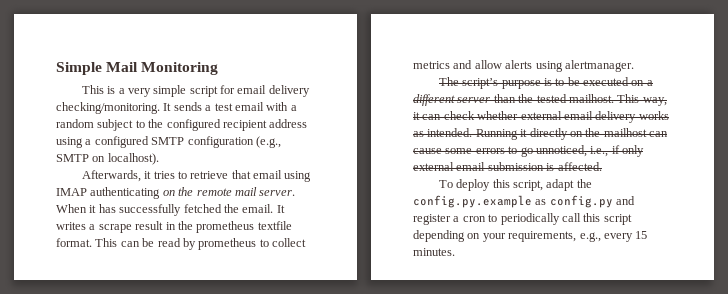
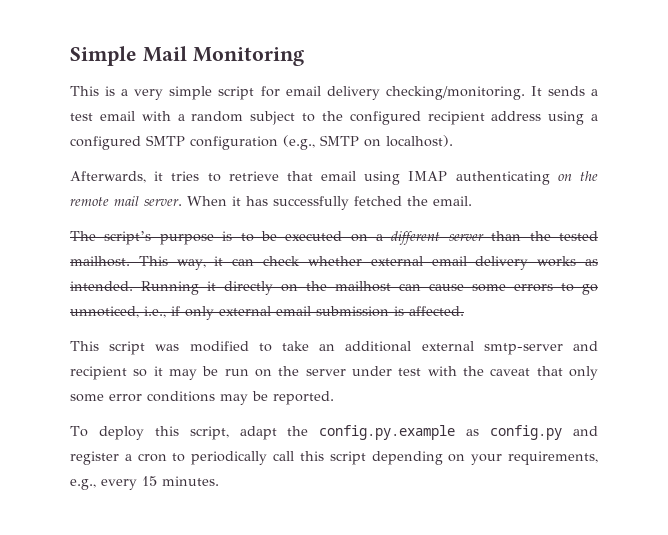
[276,205,285,213] [56,221,292,233] [56,238,306,250] [413,60,634,72] It writes a scrape result in the prometheus textfile format. This can be read by prometheus to collect metrics and allow alerts using alertmanager. -> (472, 201) none
(602, 166) none -> [70,341,598,355] [70,366,598,380] [70,391,334,405] // This script was modified to take an additional external smtp-server and recipient so it may be run on the server under test with the caveat that only some error conditions may be reported.

